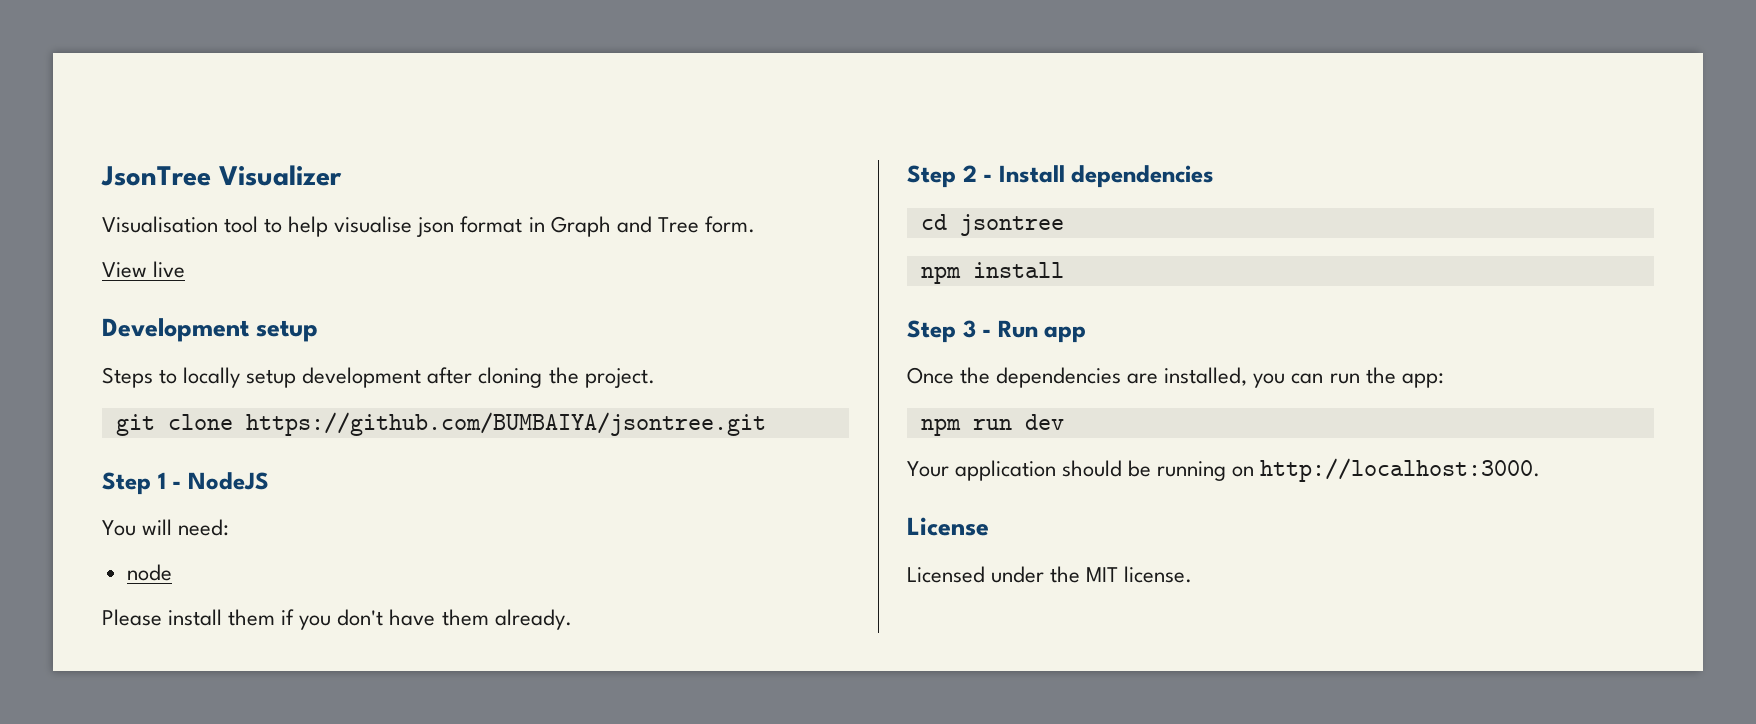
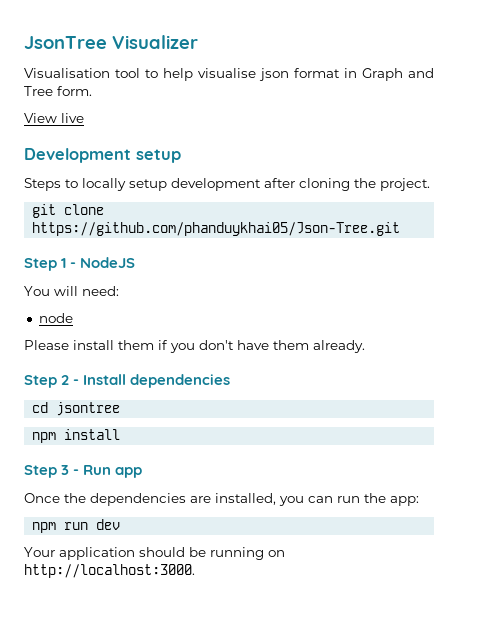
[245,412,766,436] https://github.com/BUMBAIYA/jsontree.git -> [32,222,401,236] https://github.com/phanduykhai05/Json-Tree.git
[907,517,989,536] [907,566,1193,583] // License // Licensed under the MIT license. -> (195, 571) none

